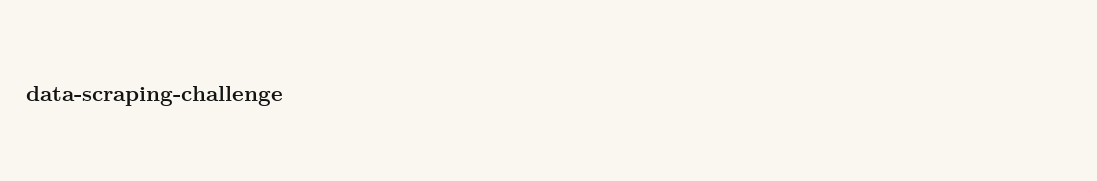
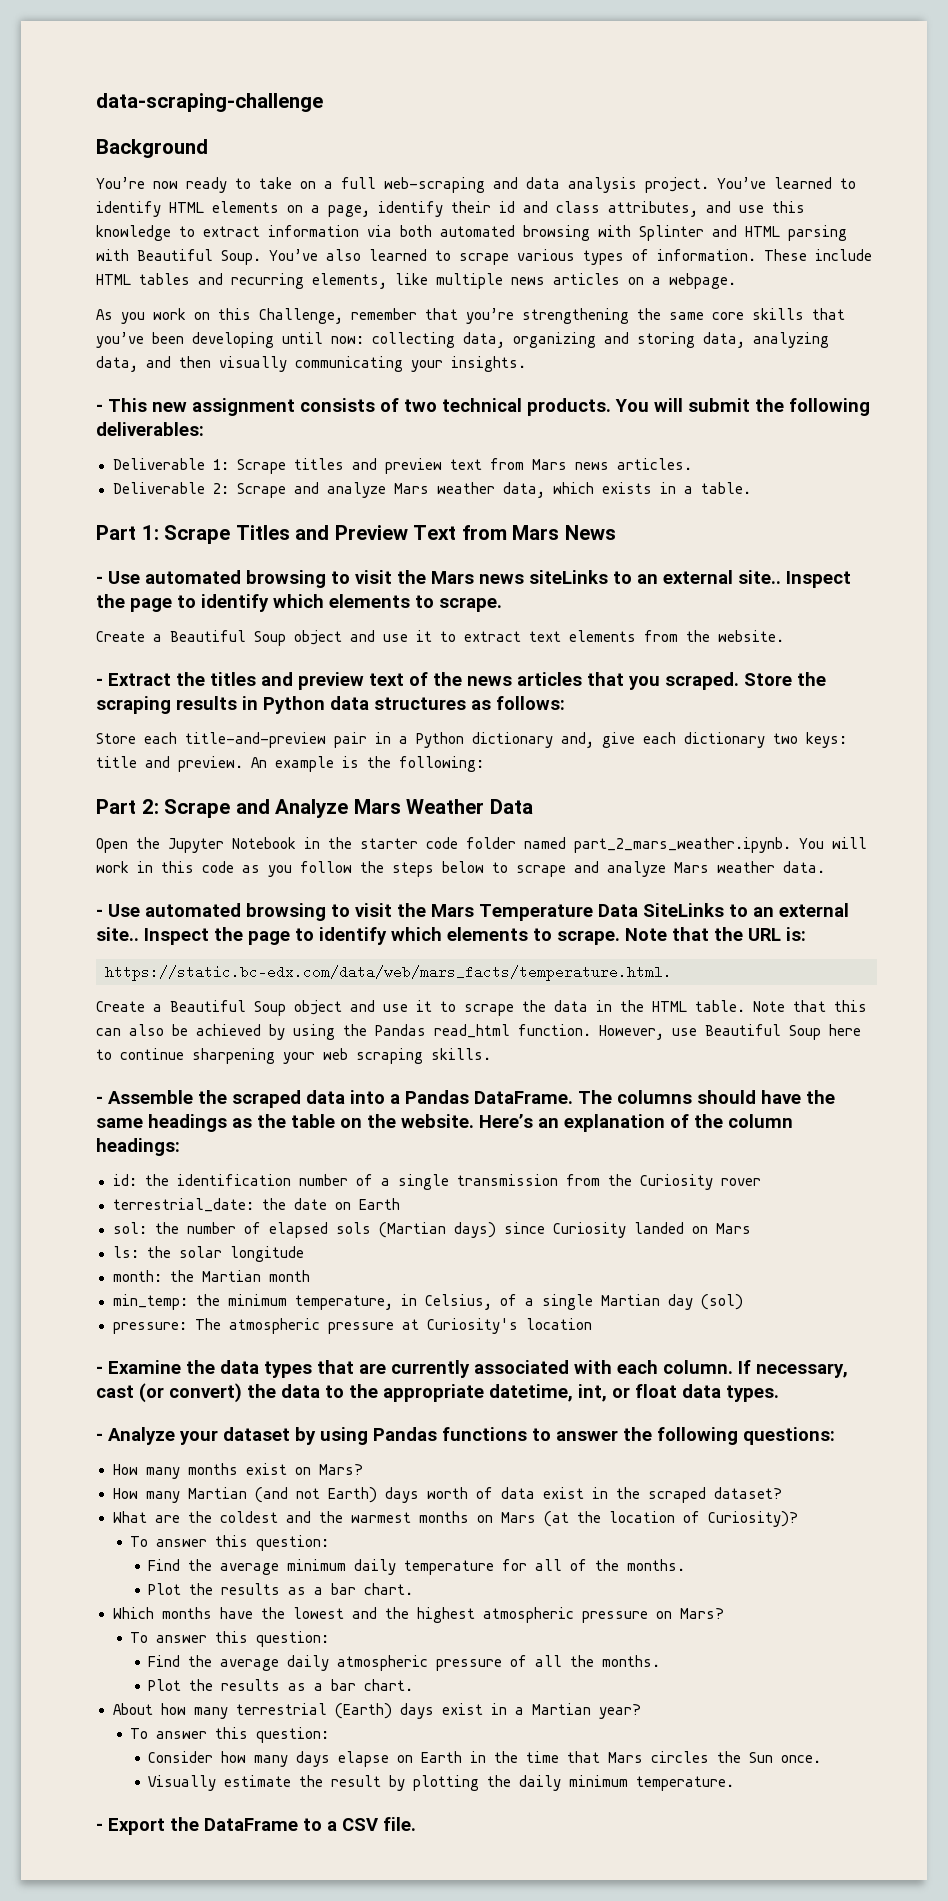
(283, 96) none -> [96,139,208,158] [96,177,856,193] [96,201,805,217] [96,225,847,241] [96,249,872,265] [96,273,736,289] [96,308,845,324] [96,332,829,348] [96,356,526,372] [96,398,870,416] [96,422,204,436] [112,458,692,474] [112,482,751,498] [96,525,616,544] [96,570,851,588] [96,594,502,612] [96,630,784,646] [96,672,826,690] [96,696,565,714] [96,732,847,748] [96,756,484,772] [96,799,533,818] [96,837,867,853] [96,861,825,877] [96,903,849,921] [96,927,806,945] [105,965,672,981] [96,1000,867,1016] [96,1024,861,1040] [96,1048,491,1064] [96,1090,835,1108] [96,1114,793,1132] [96,1138,180,1156] [112,1174,761,1190] [112,1198,400,1212] [112,1222,751,1238] [112,1246,304,1262] [112,1270,310,1282] [112,1294,743,1310] [112,1318,592,1334] [96,1360,848,1378] [96,1383,779,1403] [96,1427,835,1445] [112,1463,363,1479] [112,1487,782,1503] [112,1511,798,1527] [130,1535,330,1551] [148,1559,686,1575] [148,1583,414,1595] [112,1607,724,1623] [130,1631,330,1647] [148,1655,661,1671] [148,1679,414,1691] [112,1703,641,1719] [130,1727,330,1743] [148,1751,822,1767] [148,1775,735,1791] [96,1817,416,1835] // Background // You’re now ready to take on a full web-scraping and data analysis project. You’ve learned to identify HTML elements on a page, identify their id and class attributes, and use this knowledge to extract information via both automated browsing with Splinter and HTML parsing with Beautiful Soup. You’ve also learned to scrape various types of information. These include HTML tables and recurring elements, like multiple news articles on a webpage. // As you work on this Challenge, remember that you’re strengthening the same core skills that you’ve been developing until now: collecting data, organizing and storing data, analyzing data, and then visually communicating your insights. // - This new assignment consists of two technical products. You will submit the following deliverables: // Deliverable 1: Scrape titles and preview text from Mars news articles. // Deliverable 2: Scrape and analyze Mars weather data, which exists in a table. // Part 1: Scrape Titles and Preview Text from Mars News // - Use automated browsing to visit the Mars news siteLinks to an external site.. Inspect the page to identify which elements to scrape. // Create a Beautiful Soup object and use it to extract text elements from the website. // - Extract the titles and preview text of the news articles that you scraped. Store the scraping results in Python data structures as follows: // Store each title-and-preview pair in a Python dictionary and, give each dictionary two keys: title and preview. An example is the following: // Part 2: Scrape and Analyze Mars Weather Data // Open the Jupyter Notebook in the starter code folder named part_2_mars_weather.ipynb. You will work in this code as you follow the steps below to scrape and analyze Mars weather data. // - Use automated browsing to visit the Mars Temperature Data SiteLinks to an external site.. Inspect the page to identify which elements to scrape. Note that the URL is: // https://static.bc-edx.com/data/web/mars_facts/temperature.html. // Create a Beautiful Soup object and use it to scrape the data in the HTML table. Note that this can also be achieved by using the Pandas read_html function. However, use Beautiful Soup here to continue sharpening your web scraping skills. // - Assemble the scraped data into a Pandas DataFrame. The columns should have the same headings as the table on the website. Here’s an explanation of the column headings: // id: the identification number of a single transmission from the Curiosity rover // terrestrial_date: the date on Earth // sol: the number of elapsed sols (Martian days) since Curiosity landed on Mars // ls: the solar longitude // month: the Martian month // min_temp: the minimum temperature, in Celsius, of a single Martian day (sol) // pressure: The atmospheric pressure at Curiosity's location // - Examine the data types that are currently associated with each column. If necessary, cast (or convert) the data to the appropriate datetime, int, or float data types. // - Analyze your dataset by using Pandas functions to answer the following questions: // How many months exist on Mars? // How many Martian (and not Earth) days worth of data exist in the scraped dataset? // What are the coldest and the warmest months on Mars (at the location of Curiosity)? // To answer this question: // Find the average minimum daily temperature for all of the months. // Plot the results as a bar chart. // Which months have the lowest and the highest atmospheric pressure on Mars? // To answer this question: // Find the average daily atmospheric pressure of all the months. // Plot the results as a bar chart. // About how many terrestrial (Earth) days exist in a Martian year? // To answer this question: // Consider how many days elapse on Earth in the time that Mars circles the Sun once. // Visually estimate the result by plotting the daily minimum temperature. // - Export the DataFrame to a CSV file.

